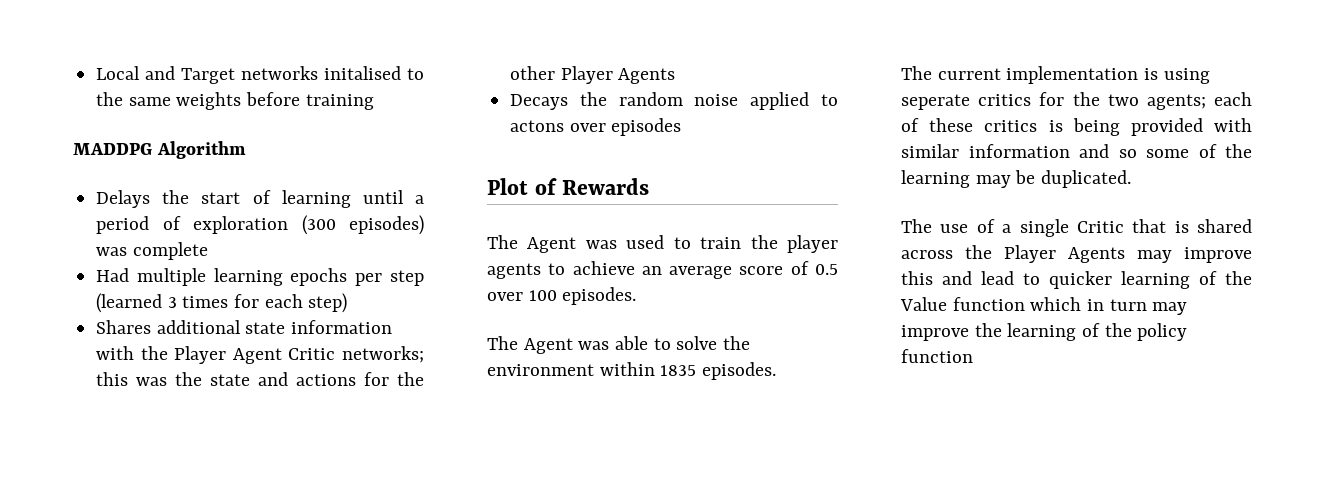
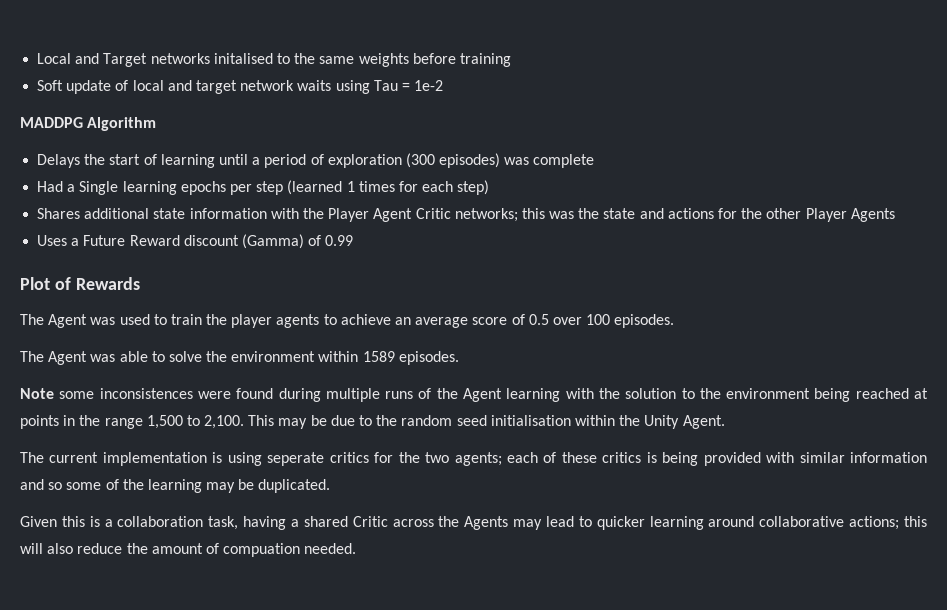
(374, 102) none -> [37,80,444,94] // Soft update of local and target network waits using Tau = 1e-2
[136,268,206,286] multiple -> [67,181,119,195] a Single
[167,297,177,308] 3 -> [346,181,355,192] 1
[510,92,838,110] [510,118,682,136] Decays the random noise applied to actons over episodes -> [37,234,354,249] Uses a Future Reward discount (Gamma) of 0.99
[660,362,777,380] 1835 episodes. -> [362,351,459,365] [20,388,928,402] [20,415,725,429] 1589 episodes. // Note some inconsistences were found during multiple runs of the Agent learning with the solution to the environment being reached at points in the range 1,500 to 2,100. This may be due to the random seed initialisation within the Unity Agent.
[901,219,1252,237] The use of a single Critic that is shared -> [20,516,388,530] Given this is a collaboration task, having a shared Critic
[1004,245,1056,263] Player -> (460, 521) none
[1184,247,1252,263] [901,271,972,285] improve this and -> (543, 524) none
[1199,271,1252,285] [900,297,1188,315] [901,323,1188,341] [901,349,973,363] of the Value function which in turn may improve the learning of the policy function -> [708,516,928,530] [20,543,357,557] around collaborative actions; this will also reduce the amount of compuation needed.

